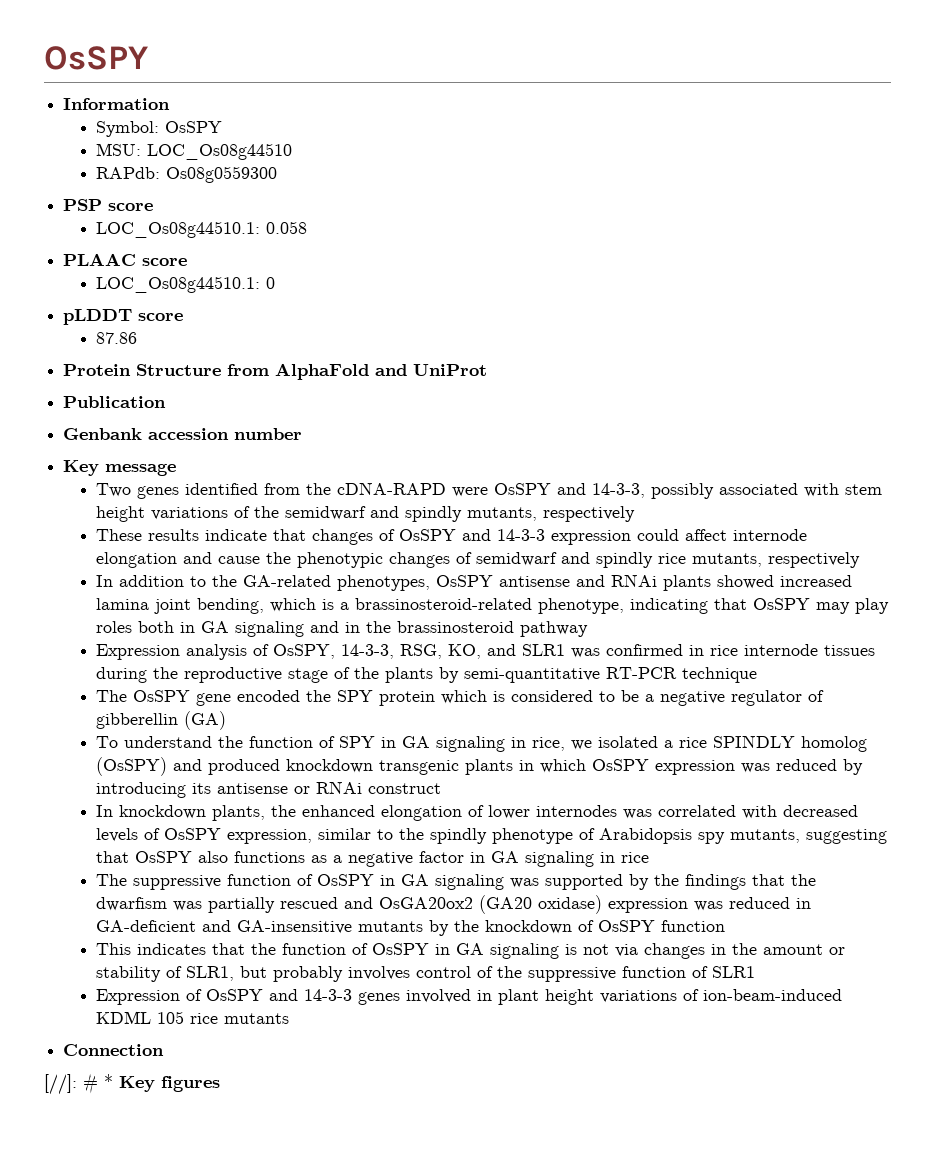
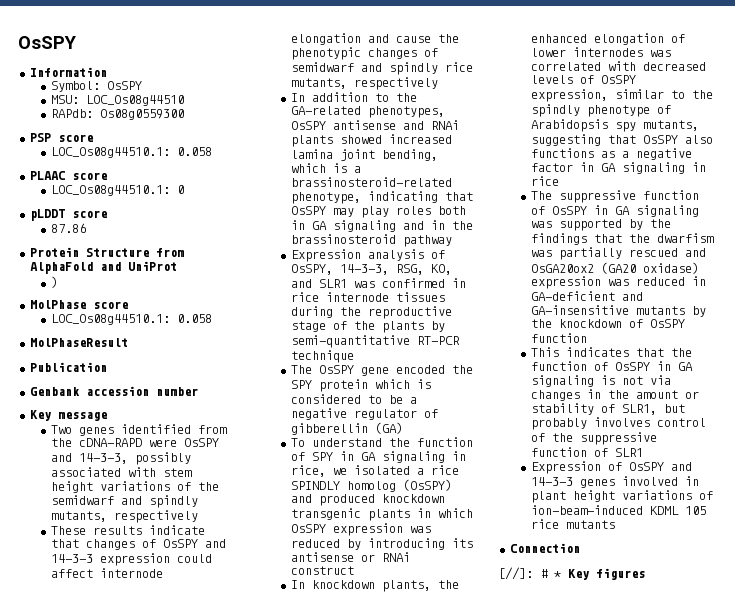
(488, 370) none -> [50,276,58,288] [29,300,128,309] [50,314,212,325] [29,338,128,347] // ) // MolPhase score // LOC_Os08g44510.1: 0.058 // MolPhaseResult

